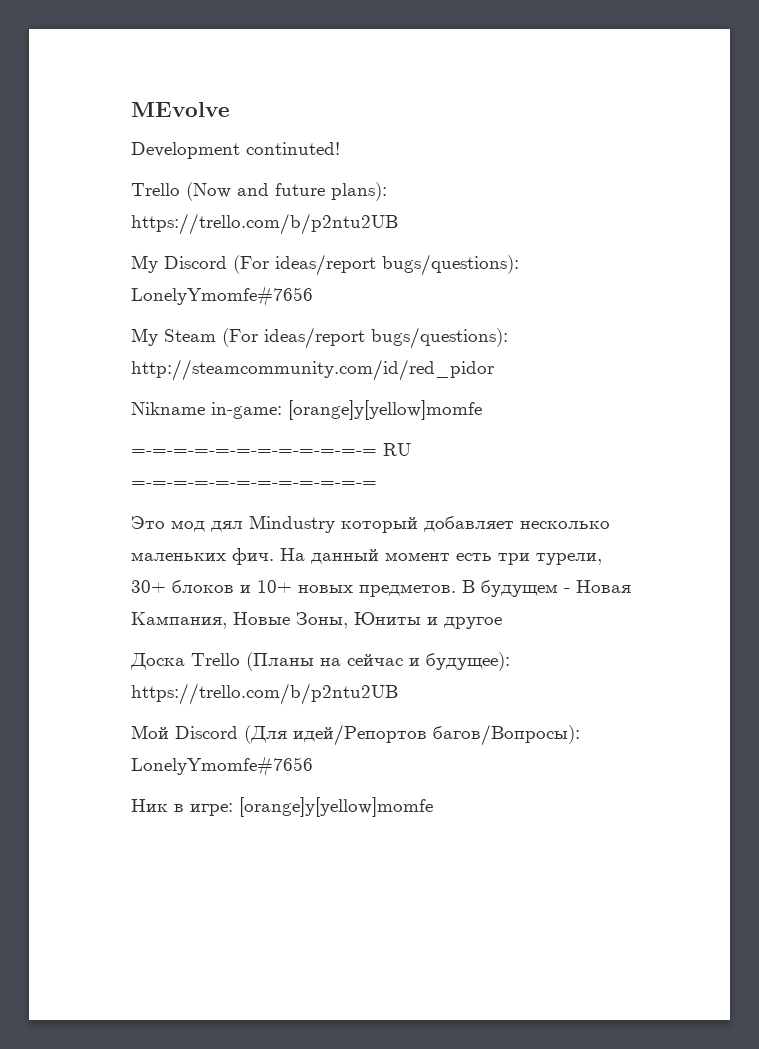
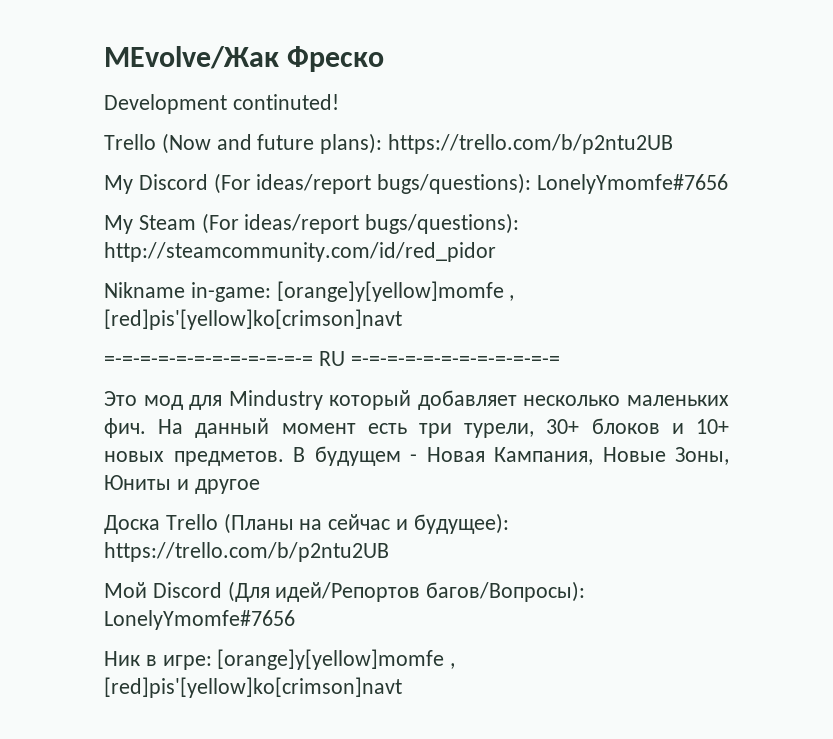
[131,102,230,117] MEvolve -> [104,46,385,72] MEvolve/Жак Фреско
(482, 410) none -> [509,295,515,301] [104,309,402,330] , [red]pis'[yellow]ko[crimson]navt
[211,521,243,532] дял -> [189,395,223,410] для
(433, 807) none -> [450,663,456,669] [104,677,402,698] , [red]pis'[yellow]ko[crimson]navt

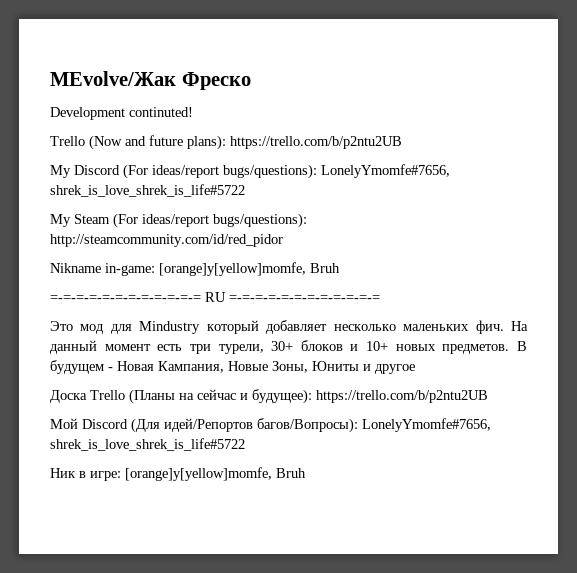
[537,174,729,194] LonelyYmomfe#7656 -> [321,164,450,178] [50,184,245,197] LonelyYmomfe#7656, shrek_is_love_shrek_is_life#5722
[276,281,515,302] [104,309,402,330] [orange]y[yellow]momfe , [red]pis'[yellow]ko[crimson]navt -> [159,262,340,276] [orange]y[yellow]momfe, Bruh
[104,610,295,630] LonelyYmomfe#7656 -> [362,418,491,432] [50,438,245,451] LonelyYmomfe#7656, shrek_is_love_shrek_is_life#5722
[217,649,456,670] [104,677,402,698] [orange]y[yellow]momfe , [red]pis'[yellow]ko[crimson]navt -> [125,467,306,481] [orange]y[yellow]momfe, Bruh

